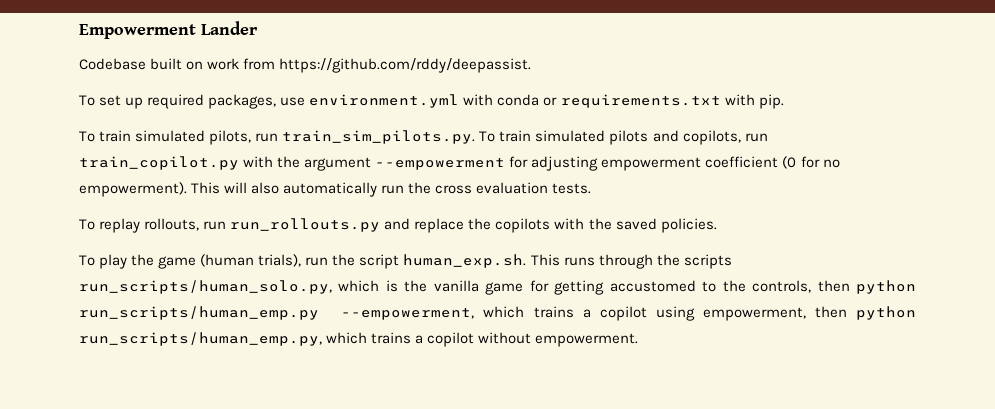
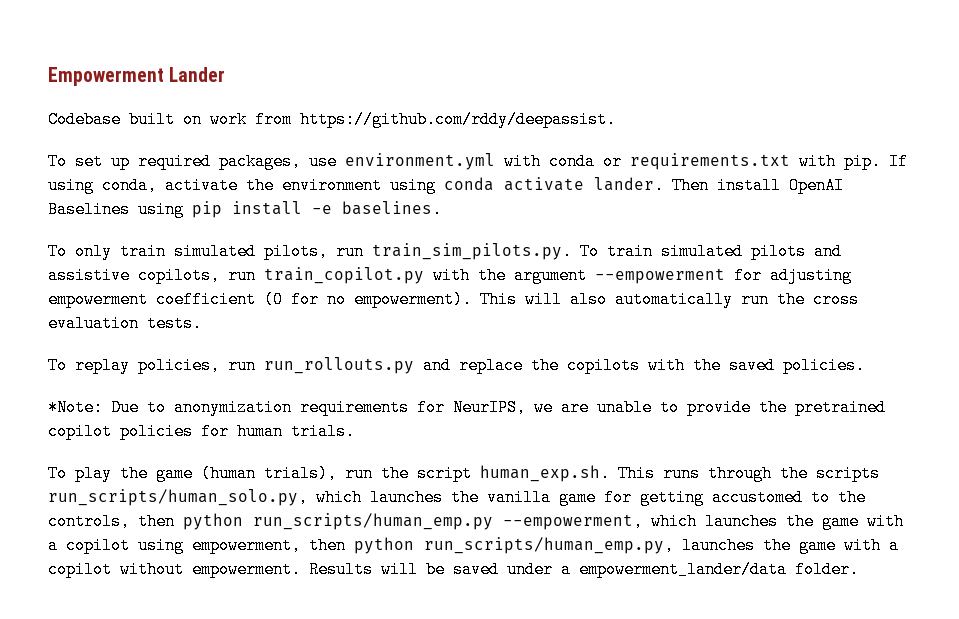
[79,131,95,142] // To -> [889,153,908,170] [48,177,844,194] [48,201,442,218] [48,243,112,260] If using conda, activate the environment using conda activate lander. Then install OpenAI Baselines using pip install -e baselines. // To only
(679, 136) none -> [48,267,130,284] assistive
[144,218,200,231] rollouts, -> [138,357,220,374] policies,
(717, 225) none -> [48,399,886,416] [48,423,355,440] // *Note: Due to anonymization requirements for NeurIPS, we are unable to provide the pretrained copilot policies for human trials.
[385,280,398,292] is -> [370,489,443,506] launches
[533,306,574,318] trains -> [705,513,904,530] launches the game with
[326,332,639,347] which trains a copilot without empowerment. -> [682,537,899,554] [48,561,859,578] launches the game with a copilot without empowerment. Results will be saved under a empowerment_lander/data folder.

